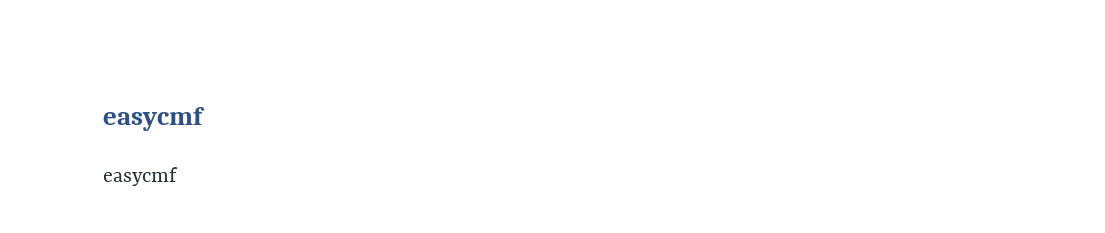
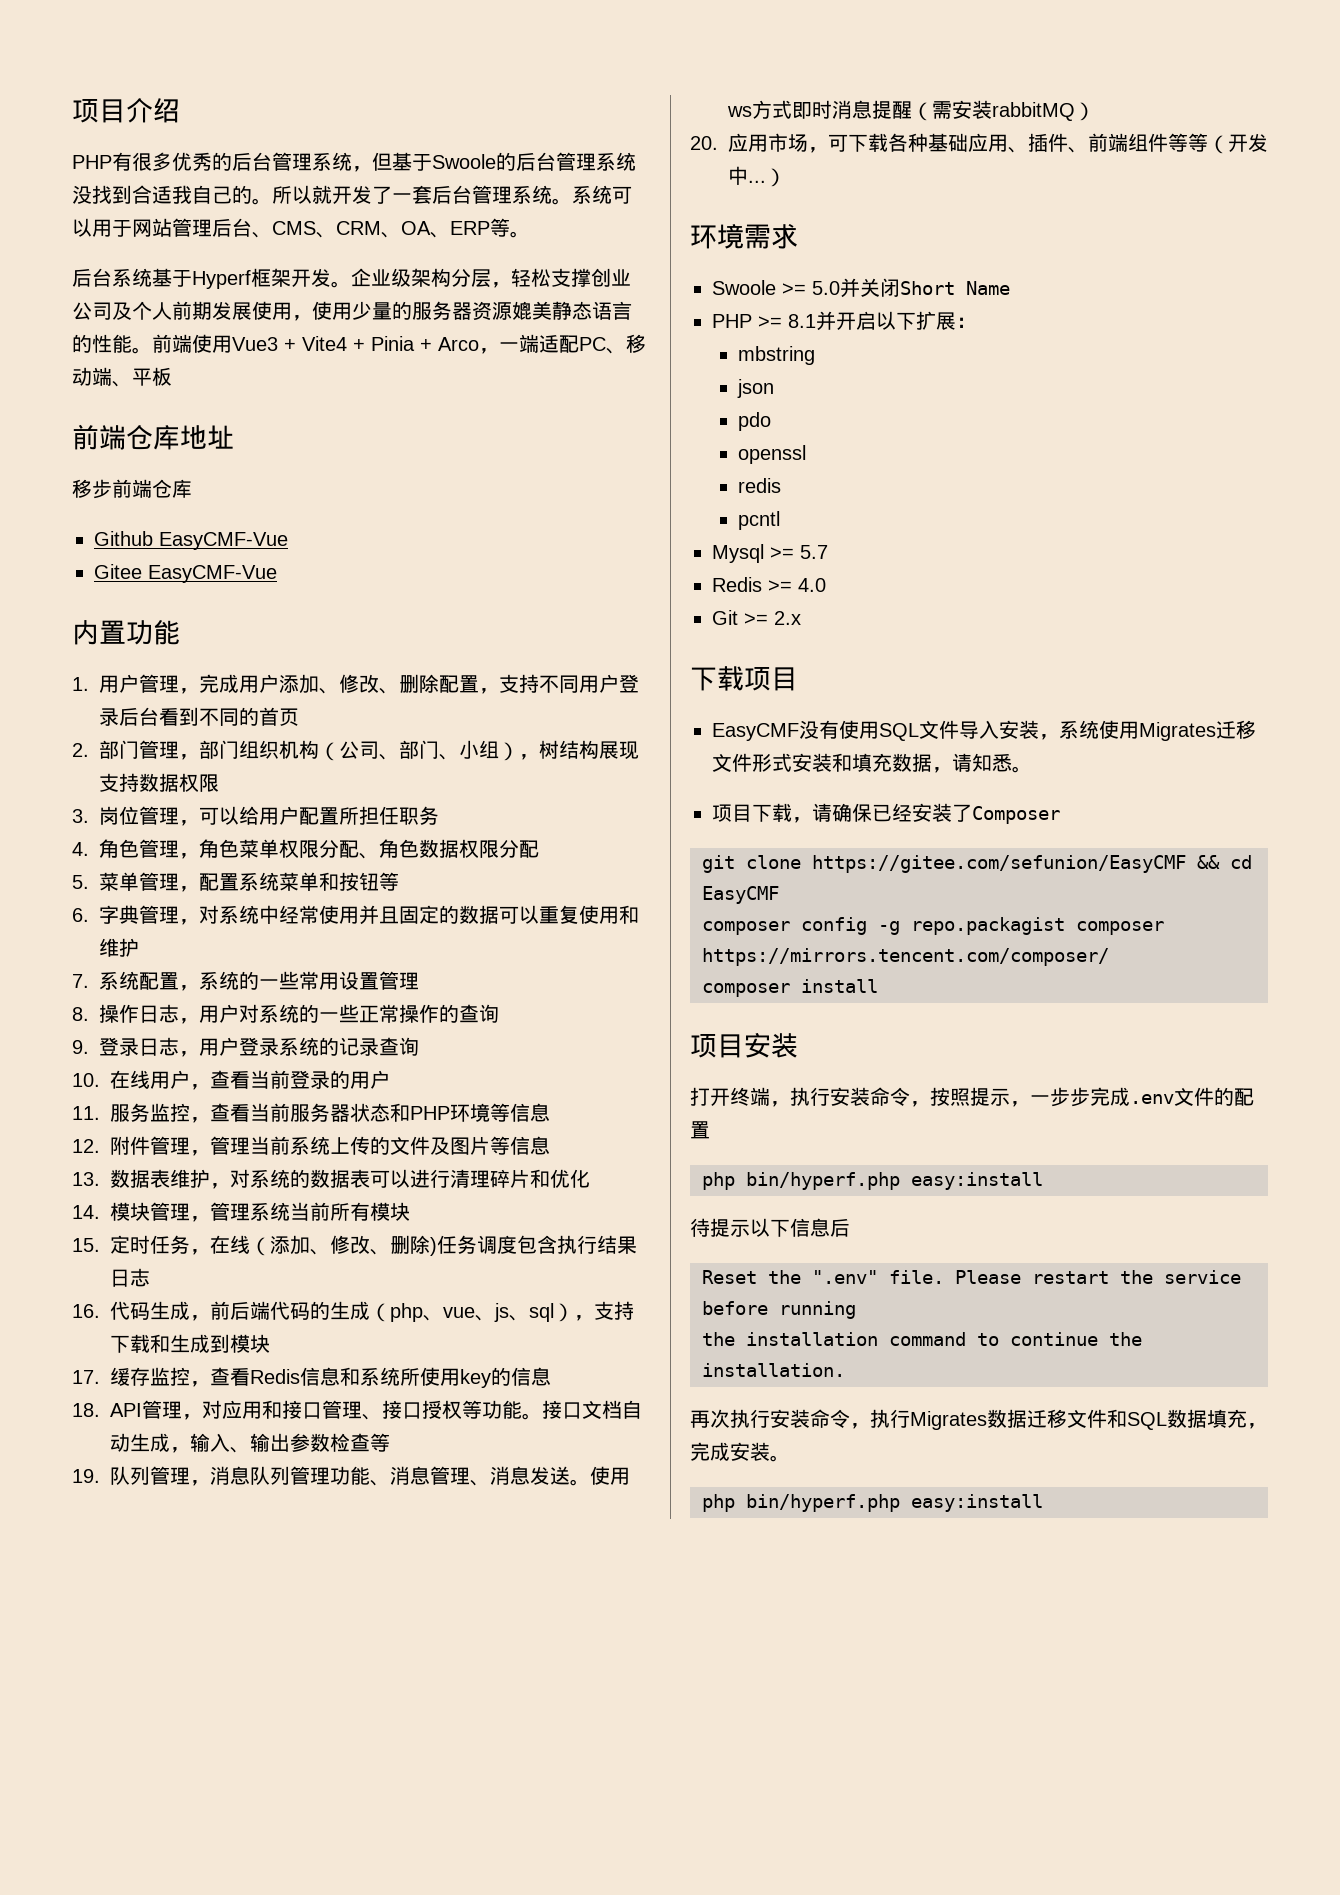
[103,107,205,131] [103,167,178,186] easycmf // easycmf -> [72,98,180,123] [72,152,636,172] [72,185,632,205] [72,218,530,238] [72,268,631,289] [72,301,632,321] [72,334,646,354] [72,367,172,387] [72,424,234,450] [72,479,192,499] [94,531,288,550] [94,564,277,583] [72,620,180,645] [72,674,639,694] [99,707,299,726] [72,740,639,761] [99,773,219,792] [72,806,439,826] [72,839,539,859] [72,872,399,892] [72,905,639,925] [99,938,139,957] [72,971,419,991] [72,1004,499,1024] [72,1037,419,1057] [72,1070,390,1090] [72,1103,550,1123] [72,1136,550,1156] [72,1169,590,1189] [72,1202,410,1222] [72,1235,637,1256] [110,1268,150,1287] [72,1301,634,1322] [110,1334,270,1353] [72,1367,551,1388] [72,1400,642,1420] [110,1433,390,1453] [72,1466,630,1486] [727,100,1095,121] [690,133,1268,154] [728,166,786,187] [690,223,798,249] [712,278,1010,298] [712,311,976,331] [738,346,816,365] [737,379,775,398] [738,412,772,431] [738,445,807,464] [738,478,782,493] [738,511,781,530] [712,544,828,563] [712,577,826,592] [712,610,801,625] [690,666,798,691] [712,720,1256,741] [712,753,1032,773] [712,803,1060,824] [702,855,1252,873] [702,886,779,904] [702,917,1164,935] [702,948,1109,966] [702,979,878,997] [690,1032,798,1058] [690,1087,1254,1107] [690,1121,710,1139] [702,1172,1043,1190] [690,1218,850,1237] [702,1270,1241,1284] [702,1301,856,1319] [702,1332,1142,1346] [702,1363,845,1377] [690,1409,1267,1430] [690,1442,790,1462] [702,1494,1043,1512] 项目介绍 // PHP有很多优秀的后台管理系统，但基于Swoole的后台管理系统没找到合适我自己的。所以就开发了一套后台管理系统。系统可以用于网站管理后台、CMS、CRM、OA、ERP等。 // 后台系统基于Hyperf框架开发。企业级架构分层，轻松支撑创业公司及个人前期发展使用，使用少量的服务器资源媲美静态语言的性能。前端使用Vue3 + Vite4 + Pinia + Arco，一端适配PC、移动端、平板 // 前端仓库地址 // 移步前端仓库 // Github EasyCMF-Vue // Gitee EasyCMF-Vue // 内置功能 // 1.用户管理，完成用户添加、修改、删除配置，支持不同用户登录后台看到不同的首页 // 2.部门管理，部门组织机构（公司、部门、小组），树结构展现支持数据权限 // 3.岗位管理，可以给用户配置所担任职务 // 4.角色管理，角色菜单权限分配、角色数据权限分配 // 5.菜单管理，配置系统菜单和按钮等 // 6.字典管理，对系统中经常使用并且固定的数据可以重复使用和维护 // 7.系统配置，系统的一些常用设置管理 // 8.操作日志，用户对系统的一些正常操作的查询 // 9.登录日志，用户登录系统的记录查询 // 10.在线用户，查看当前登录的用户 // 11.服务监控，查看当前服务器状态和PHP环境等信息 // 12.附件管理，管理当前系统上传的文件及图片等信息 // 13.数据表维护，对系统的数据表可以进行清理碎片和优化 // 14.模块管理，管理系统当前所有模块 // 15.定时任务，在线（添加、修改、删除)任务调度包含执行结果日志 // 16.代码生成，前后端代码的生成（php、vue、js、sql），支持下载和生成到模块 // 17.缓存监控，查看Redis信息和系统所使用key的信息 // 18. API管理，对应用和接口管理、接口授权等功能。接口文档自动生成，输入、输出参数检查等 // 19.队列管理，消息队列管理功能、消息管理、消息发送。使用ws方式即时消息提醒（需安装rabbitMQ） // 20.应用市场，可下载各种基础应用、插件、前端组件等等（开发中...） // 环境需求 // Swoole >= 5.0并关闭Short Name // PHP >= 8.1并开启以下扩展： // mbstring // json // pdo // openssl // redis // pcntl // Mysql >= 5.7 // Redis >= 4.0 // Git >= 2.x // 下载项目 // EasyCMF没有使用SQL文件导入安装，系统使用Migrates迁移文件形式安装和填充数据，请知悉。 // 项目下载，请确保已经安装了Composer // git clone https://gitee.com/sefunion/EasyCMF && cd EasyCMF // composer config -g repo.packagist composer https://mirrors.tencent.com/composer/ // composer install // 项目安装 // 打开终端，执行安装命令，按照提示，一步步完成.env文件的配置 // php bin/hyperf.php easy:install // 待提示以下信息后 // Reset the ".env" file. Please restart the service before running // the installation command to continue the installation. // 再次执行安装命令，执行Migrates数据迁移文件和SQL数据填充，完成安装。 // php bin/hyperf.php easy:install

